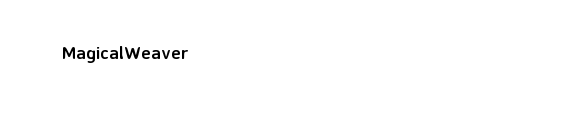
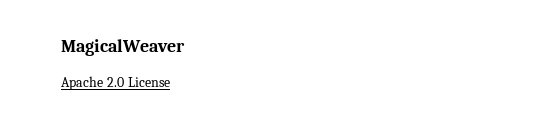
(189, 54) none -> [61,76,170,90] // Apache 2.0 License

